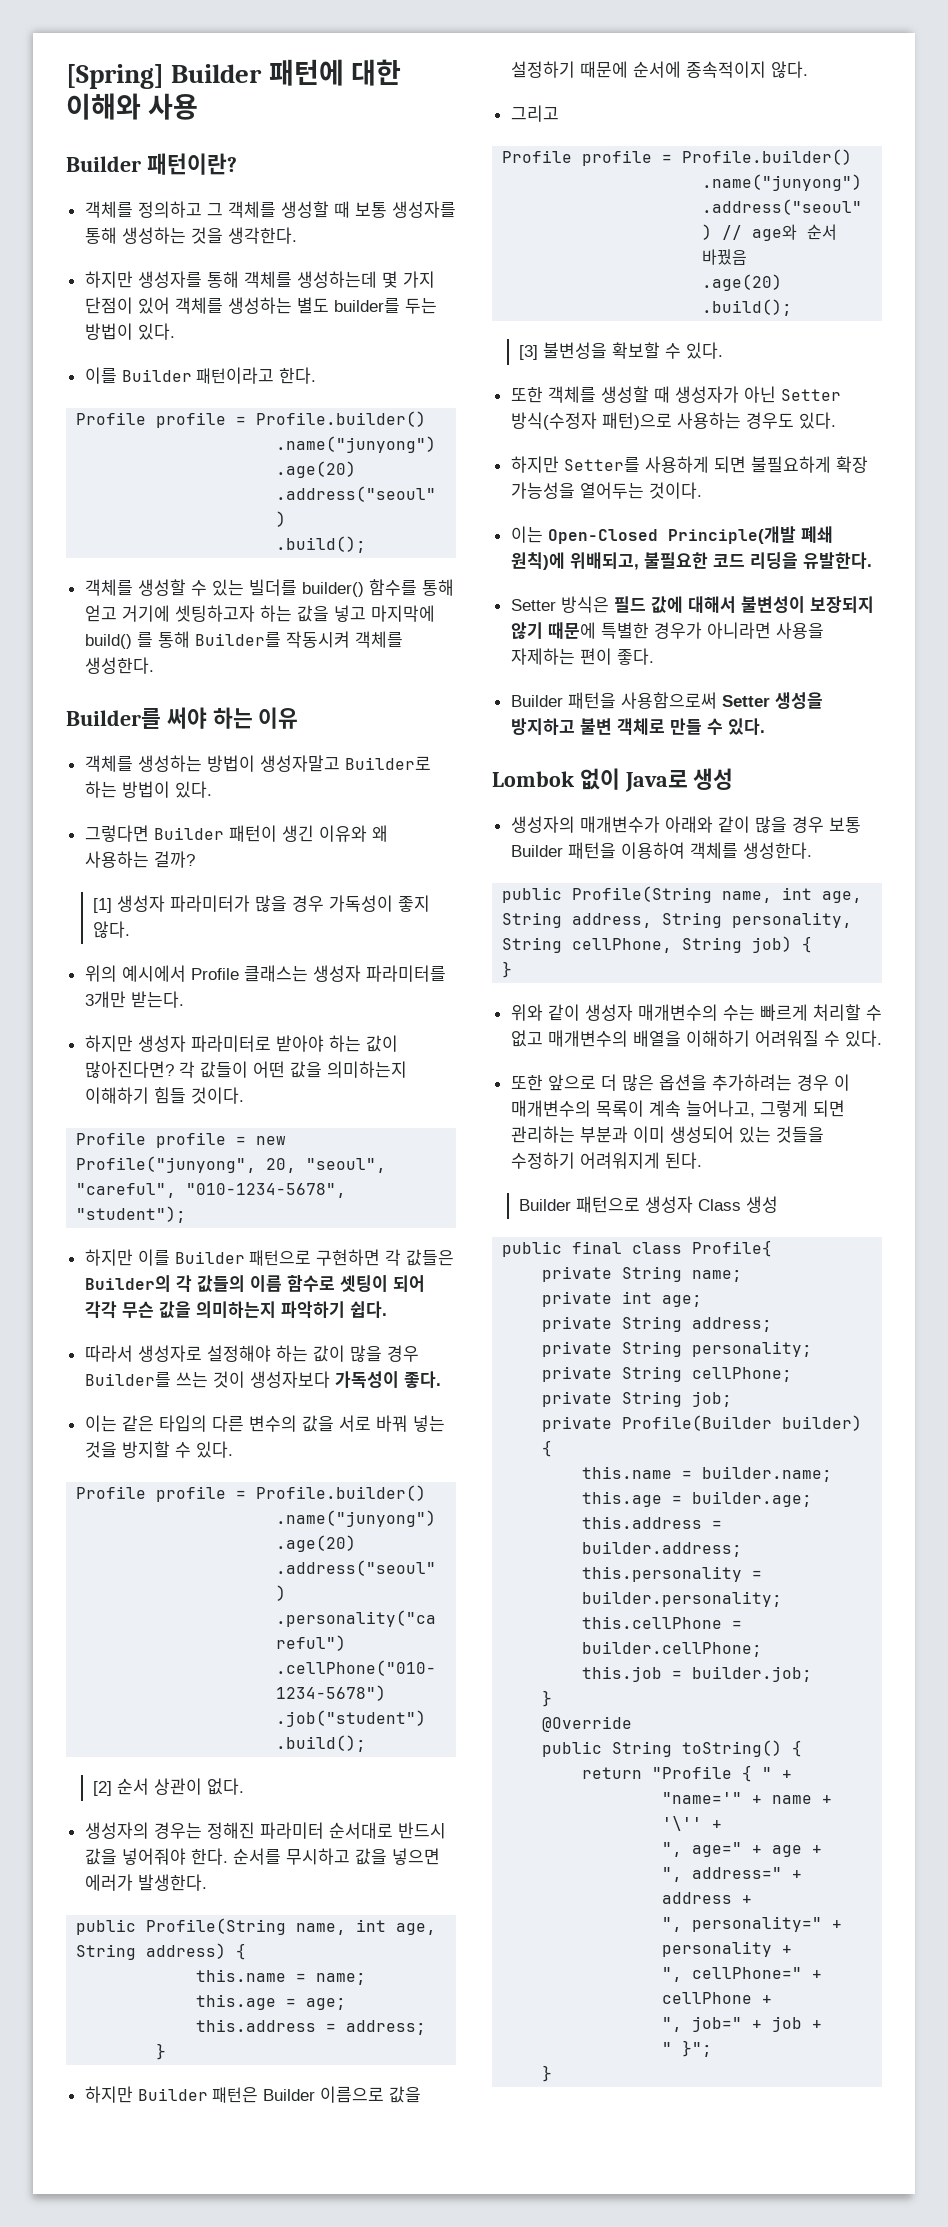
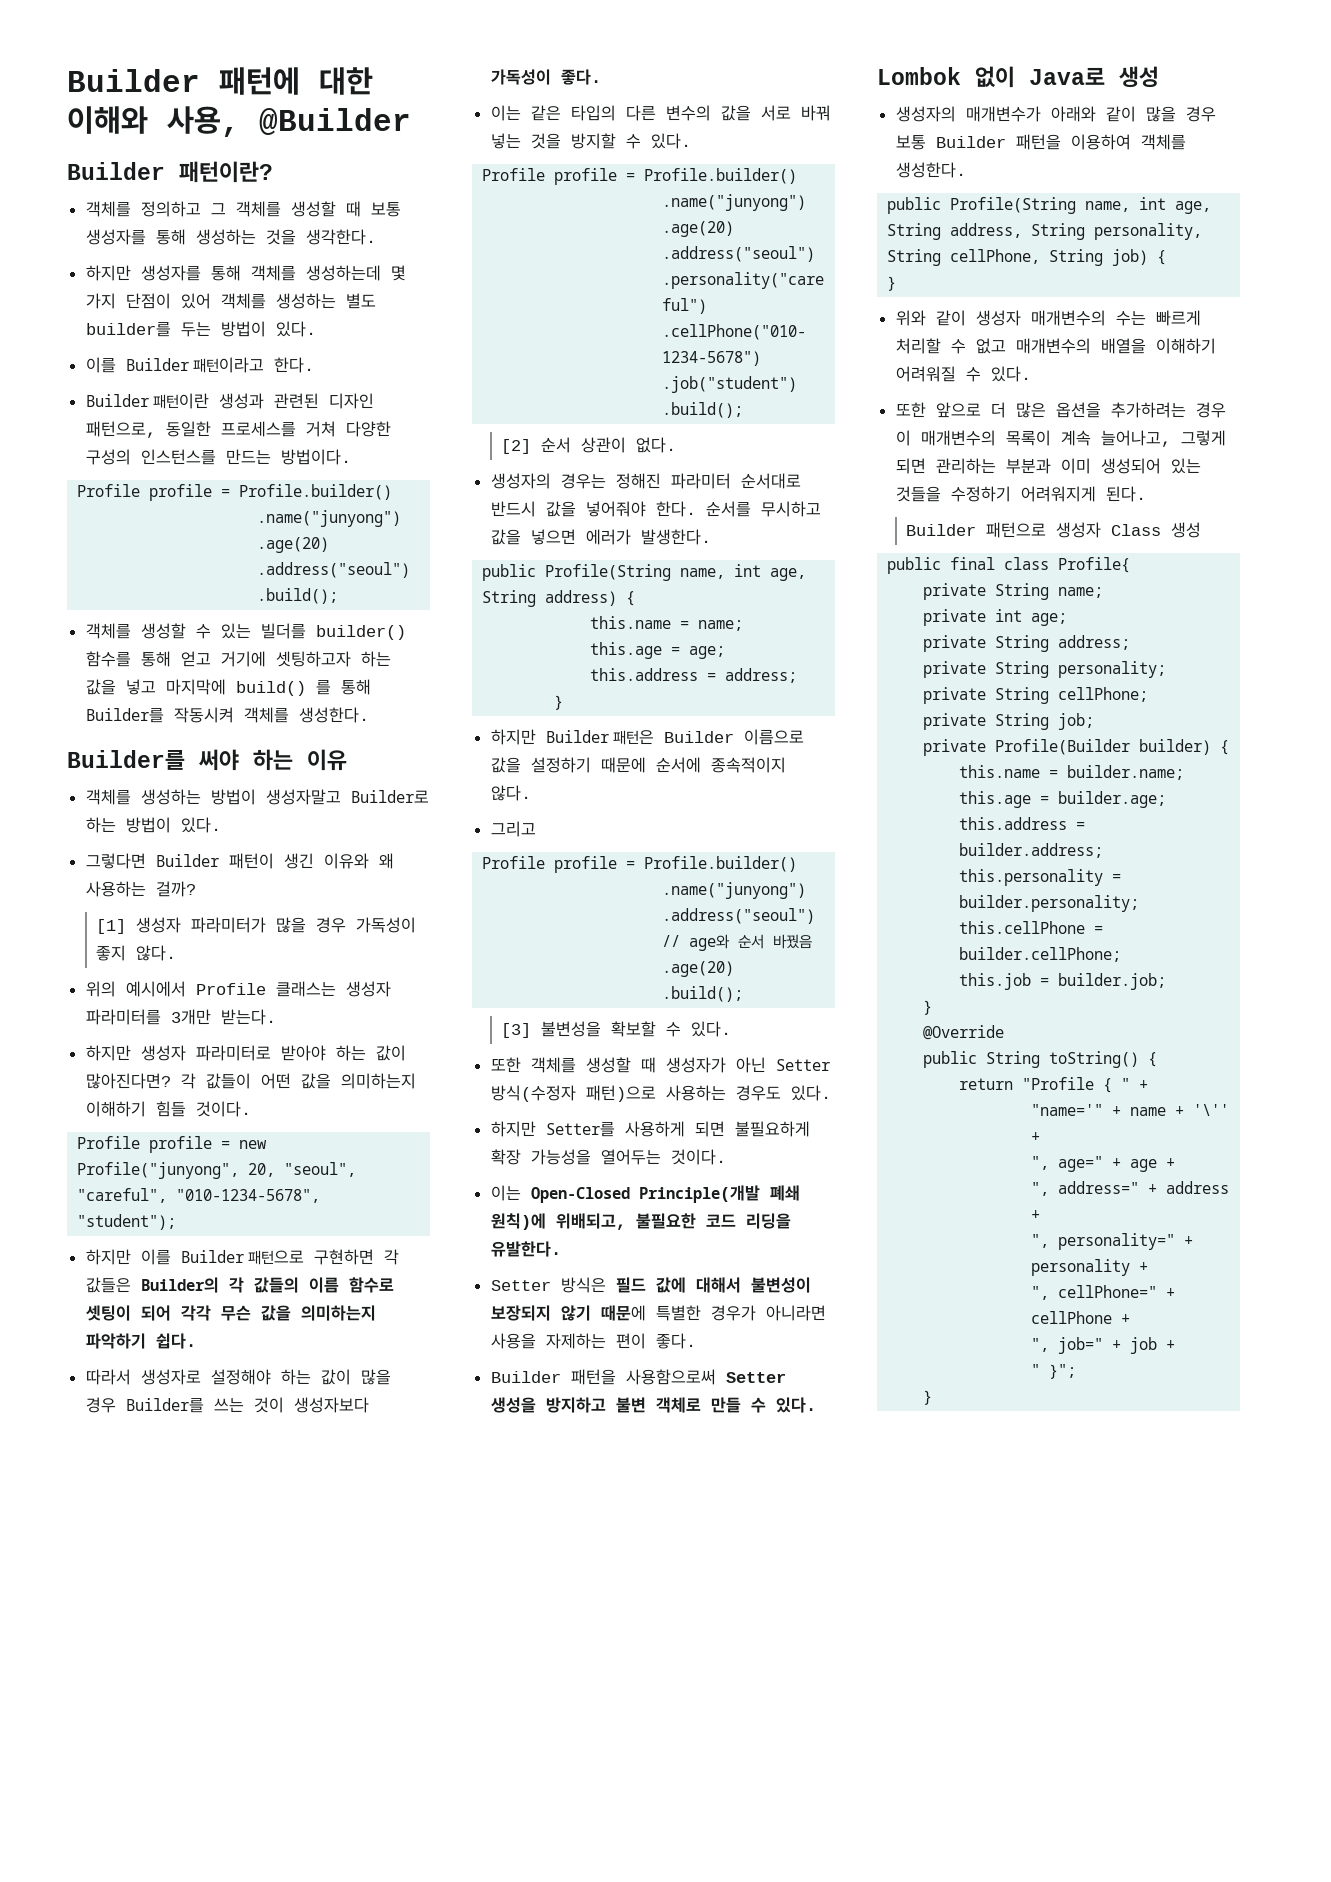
[66,64,164,89] [Spring] -> (67, 80) none
[148,93,199,120] 사용 -> [167,106,411,137] 사용, @Builder
(317, 375) none -> [85,393,374,409] [85,421,391,438] [85,449,351,465] // Builder 패턴이란 생성과 관련된 디자인 패턴으로, 동일한 프로세스를 거쳐 다양한 구성의 인스턴스를 만드는 방법이다.

